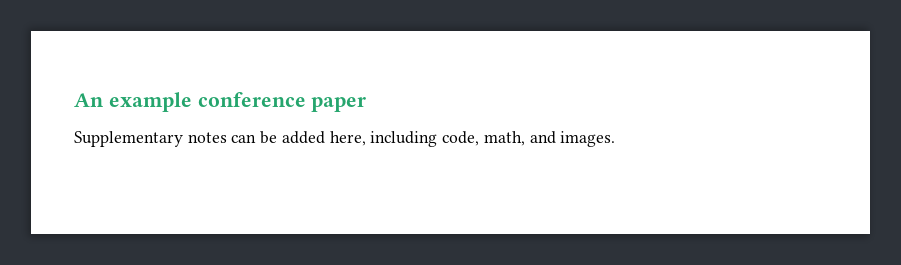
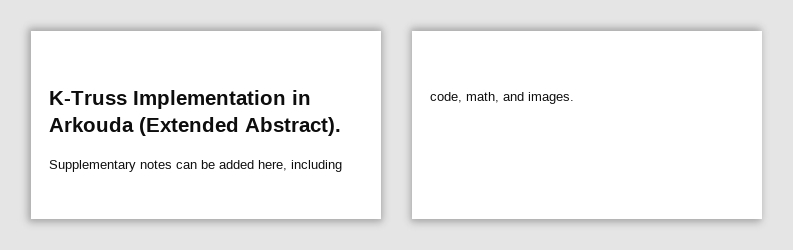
[74,92,367,112] An example conference paper -> [49,90,311,109] [49,117,341,136] K-Truss Implementation in Arkouda (Extended Abstract).

